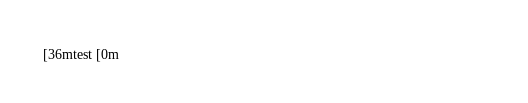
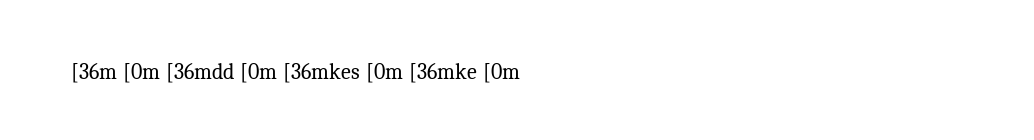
[43,49,92,62] [36mtest -> [71,63,477,83] [36m [0m [36mdd [0m [36mkes [0m [36mke

